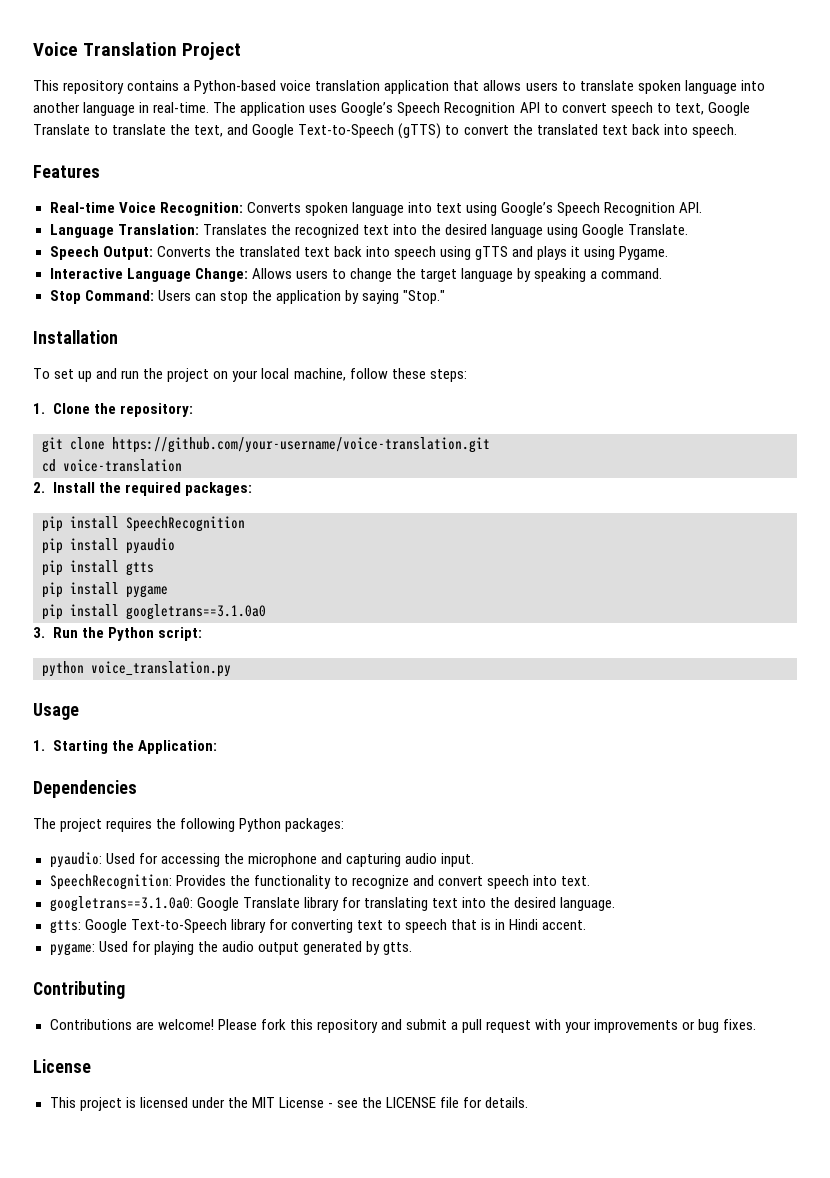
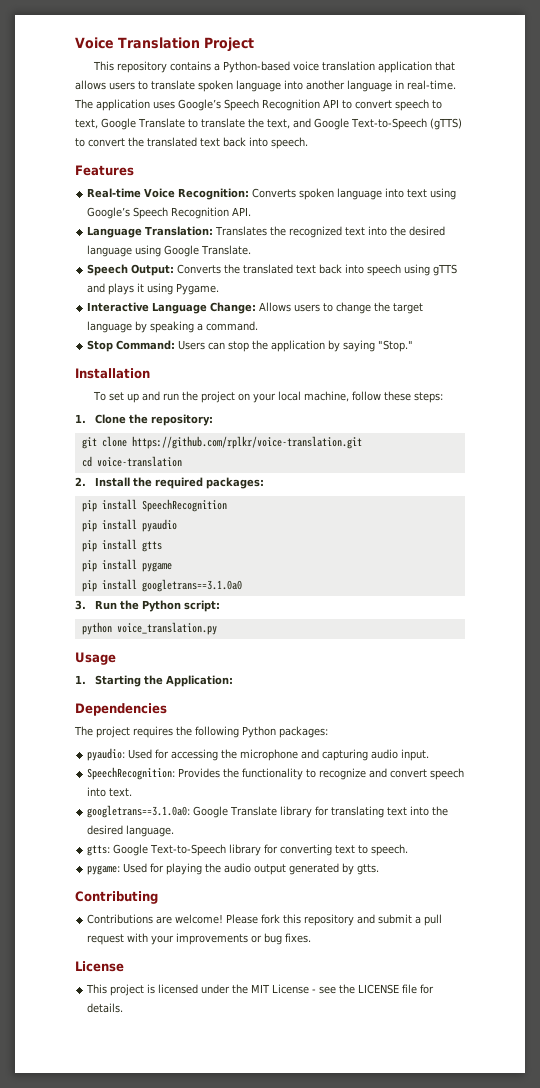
[112,437,490,453] https://github.com/your-username/voice-translation.git -> [131,436,362,449] https://github.com/rplkr/voice-translation.git
[404,919,587,933] speech that is in Hindi accent. -> [371,844,409,856] speech.

